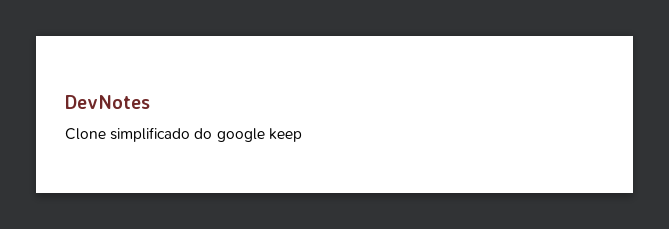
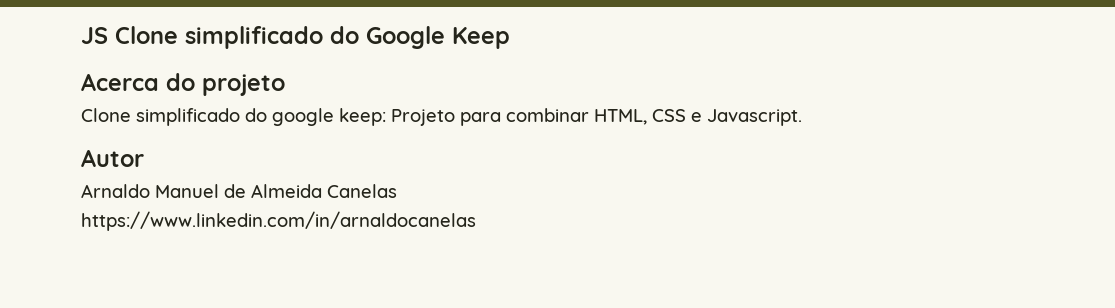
[65,95,150,109] [65,127,302,142] DevNotes // Clone simplificado do google keep -> [81,26,510,49] [81,73,285,96] [81,108,802,126] [81,149,144,167] [81,184,397,198] [81,211,476,231] JS Clone simplificado do Google Keep // Acerca do projeto // Clone simplificado do google keep: Projeto para combinar HTML, CSS e Javascript. // Autor // Arnaldo Manuel de Almeida Canelas // https://www.linkedin.com/in/arnaldocanelas

